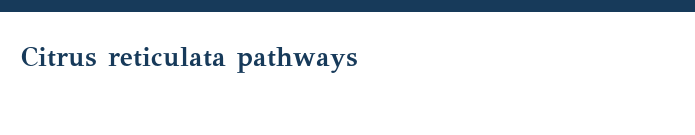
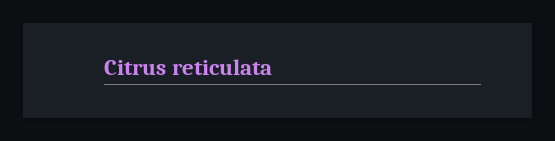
[237,47,358,73] pathways -> (273, 67) none

